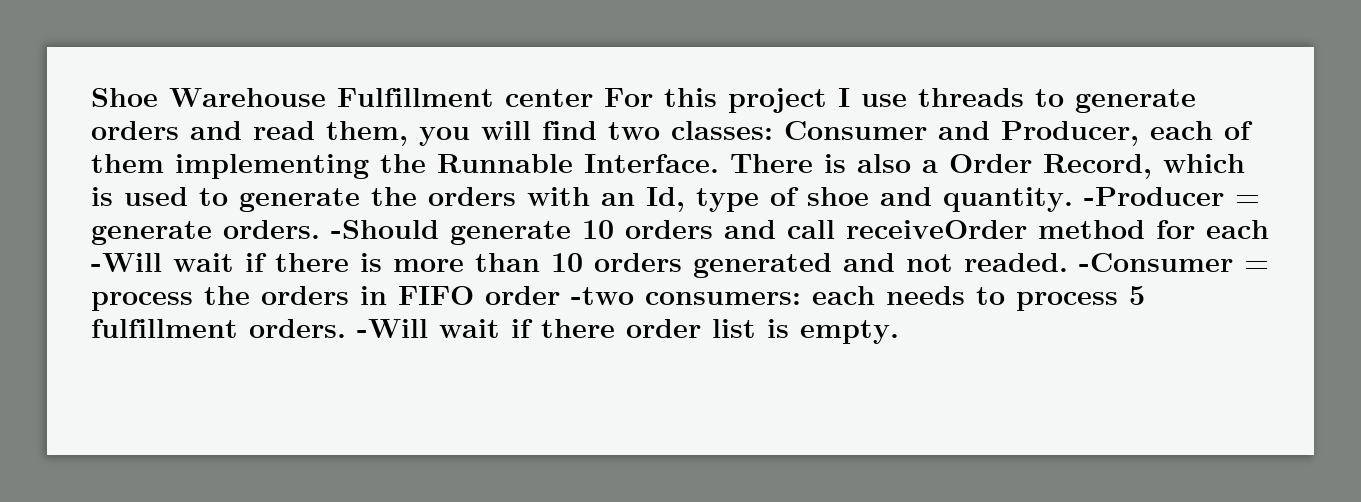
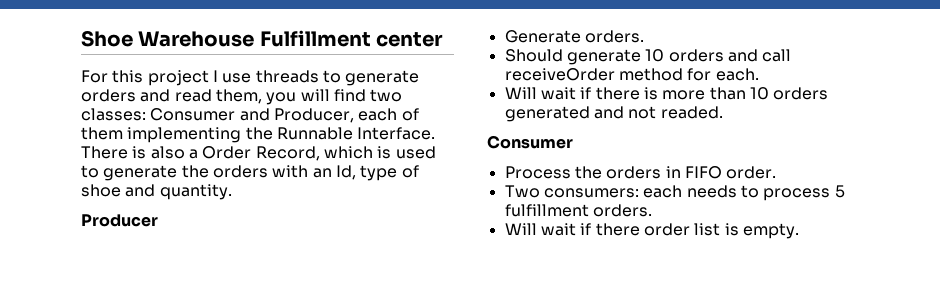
(593, 98) none -> (444, 39) //
[1084,187,1260,206] [91,220,439,245] -Producer = generate orders. -Should -> [81,214,158,227] [504,30,644,43] [504,49,563,62] // Producer // Generate orders. // Should
[1206,220,1269,239] [91,253,162,272] each -Will -> [715,68,759,81] [504,87,537,99] each. // Will
[1079,253,1269,272] [91,292,193,311] -Consumer = process -> [487,135,573,149] [504,166,571,179] // Consumer // Process
[485,286,634,305] order -two -> [726,166,777,179] [504,185,540,198] order. // Two
[357,319,428,338] -Will -> [504,223,537,235] // Will

